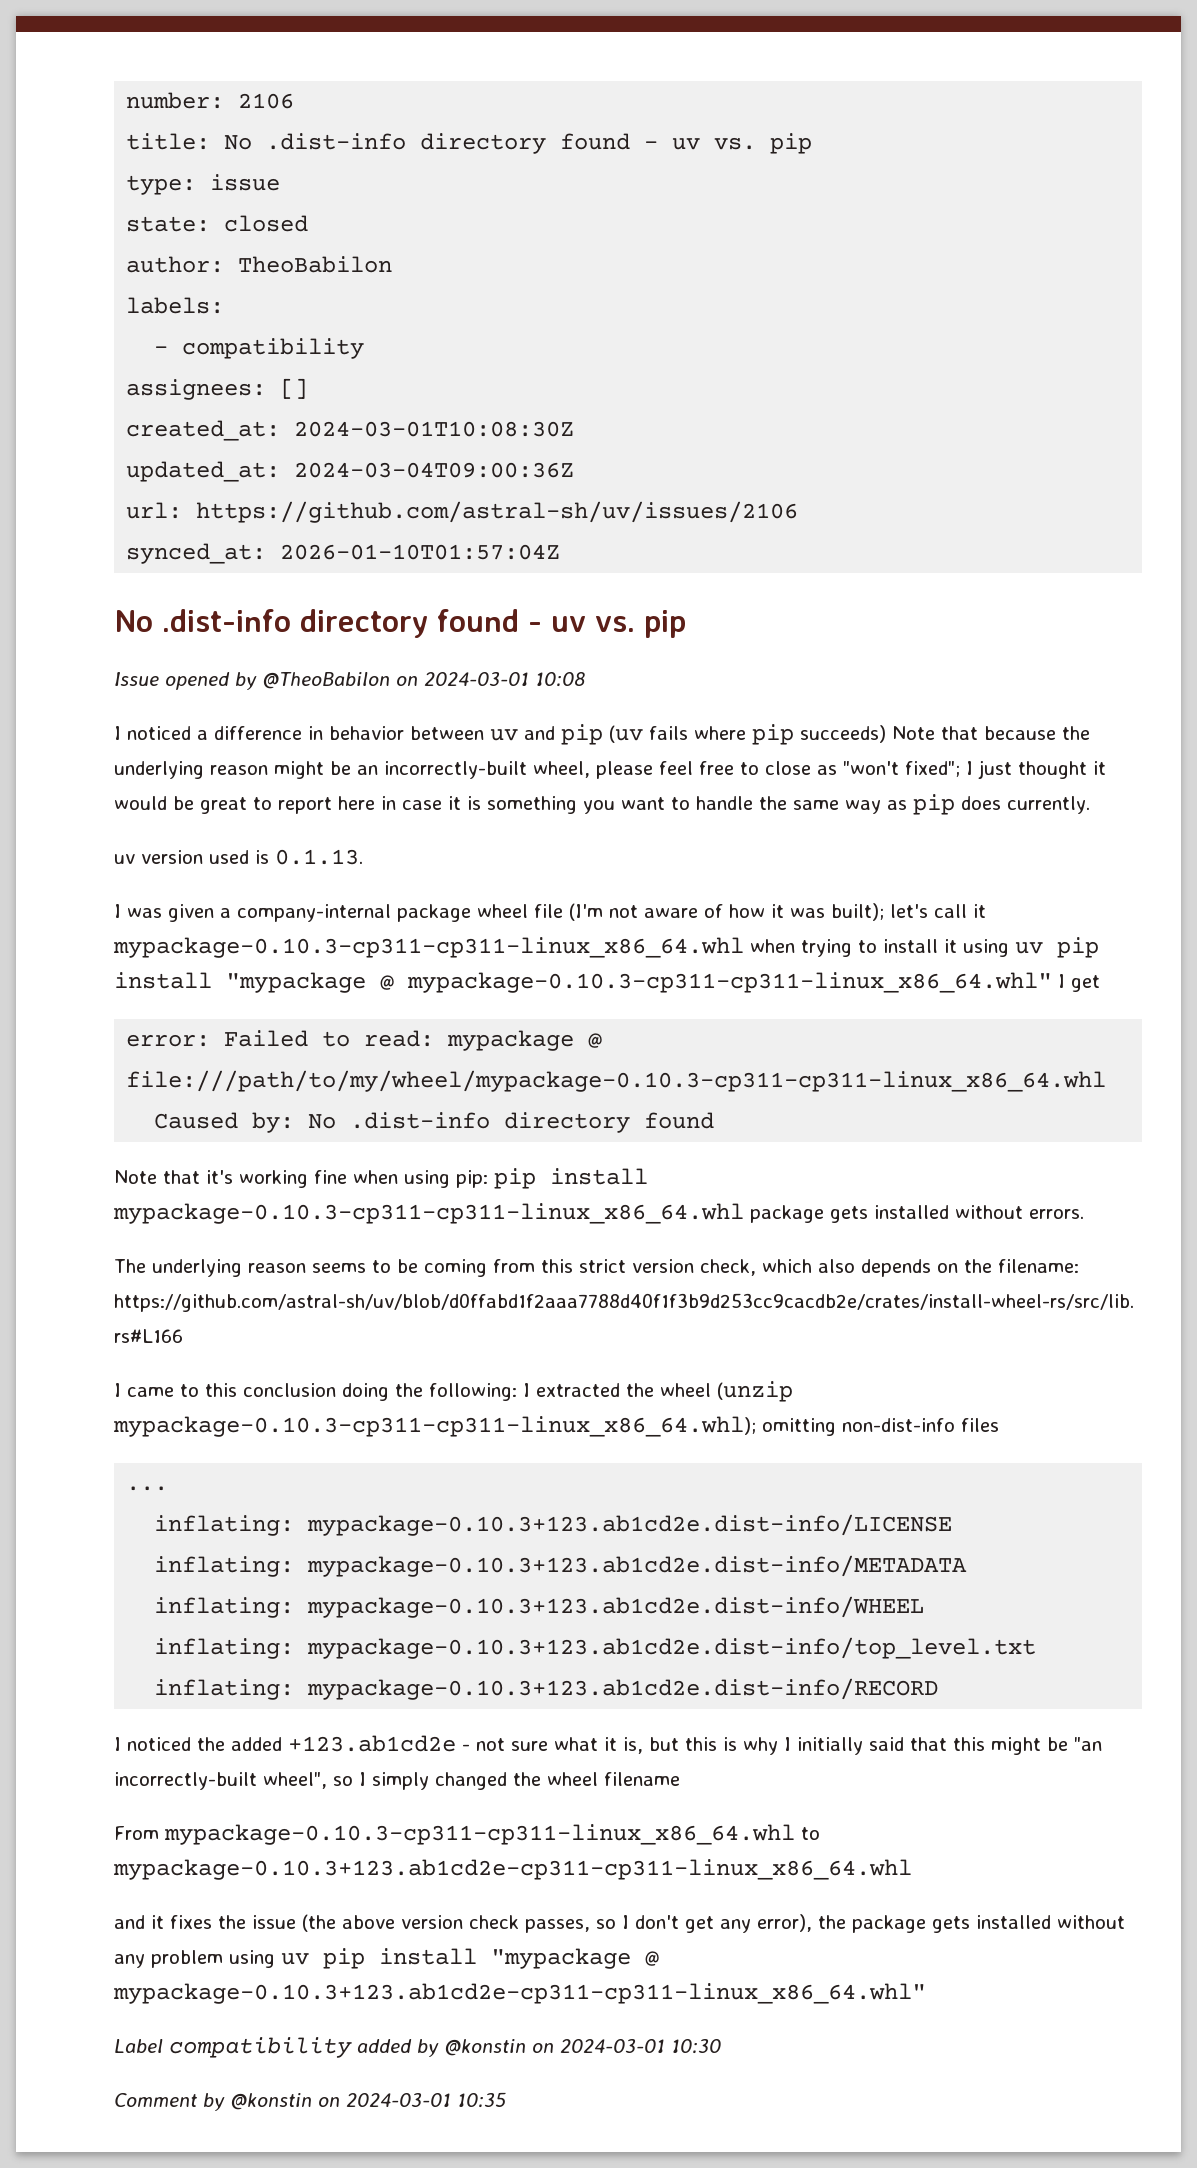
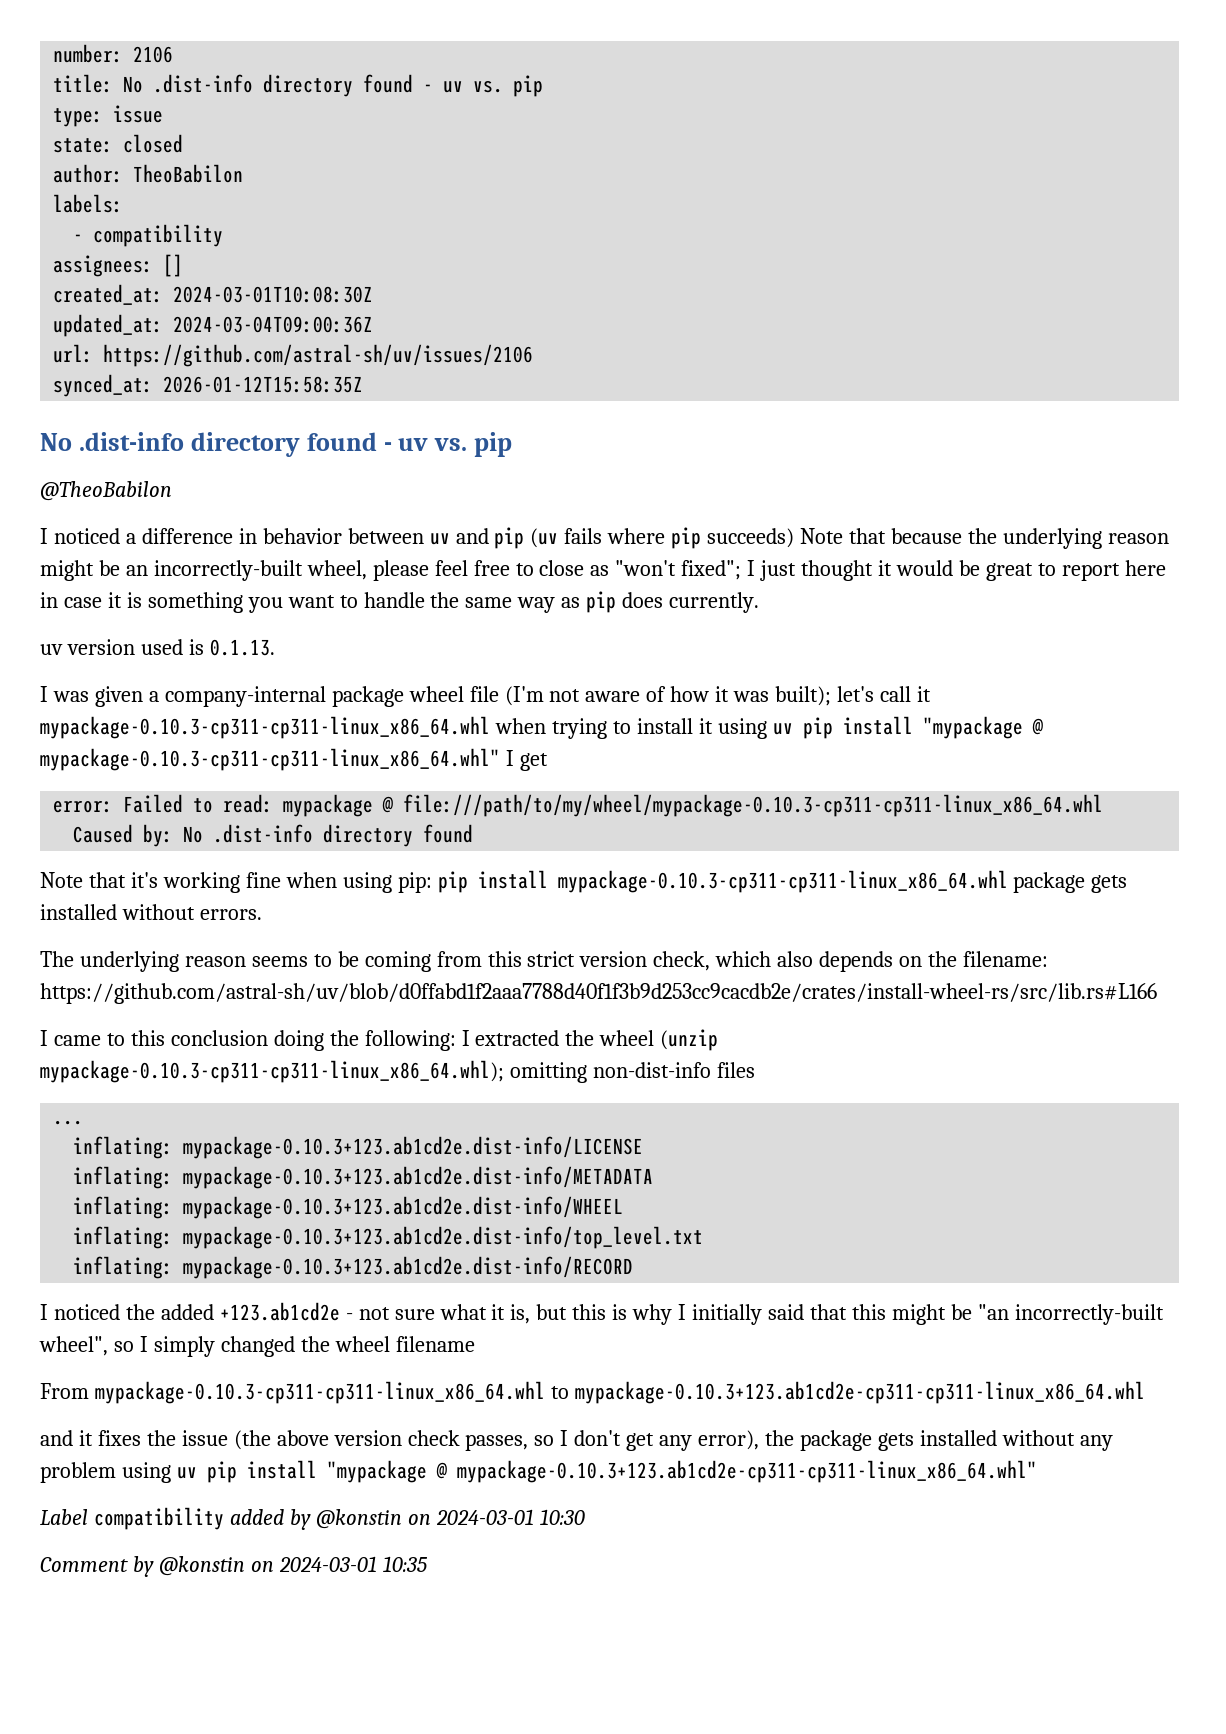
[280,544,561,560] [114,609,686,638] [114,672,585,690] 2026-01-10T01:57:04Z // No .dist-info directory found - uv vs. pip // Issue opened by @TheoBabilon on 2024-03-01 10:08 -> [163,376,364,393] [40,432,513,457] [40,481,172,501] 2026-01-12T15:58:35Z // No .dist-info directory found - uv vs. pip // @TheoBabilon

